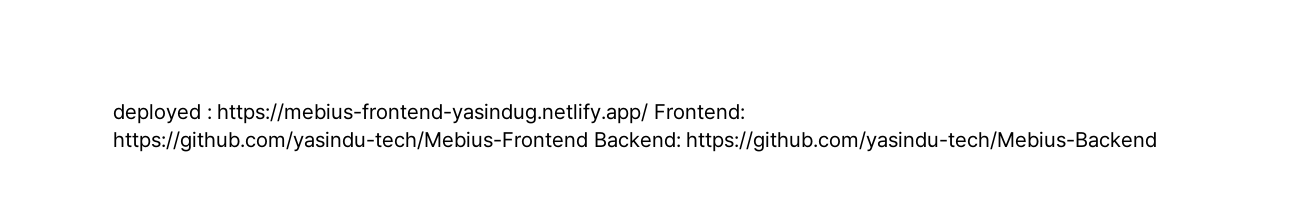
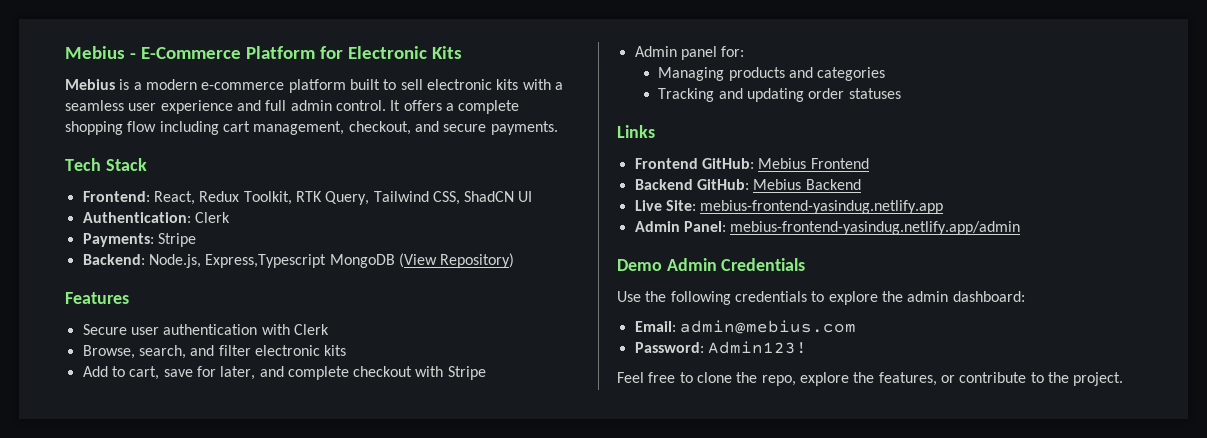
[113,103,746,124] [113,131,1158,152] deployed : https://mebius-frontend-yasindug.netlify.app/ Frontend: https://github.com/yasindu-tech/Mebius-Frontend Backend: https://github.com/yasindu-tech/Mebius-Backend -> [65,46,462,59] [65,79,563,93] [65,100,520,114] [65,121,558,135] [65,158,147,171] [82,191,533,205] [82,212,230,223] [82,233,196,247] [82,253,515,268] [65,292,129,304] [82,324,329,335] [82,345,347,359] [82,366,486,380] [634,46,745,60] [658,67,886,81] [658,88,901,102] [617,125,655,138] [634,158,869,169] [634,179,861,190] [634,200,944,214] [634,221,1021,235] [617,258,806,271] [617,291,1025,305] [634,320,856,334] [634,341,807,354] [617,372,1124,386] Mebius - E-Commerce Platform for Electronic Kits // Mebius is a modern e-commerce platform built to sell electronic kits with a seamless user experience and full admin control. It offers a complete shopping flow including cart management, checkout, and secure payments. // Tech Stack // Frontend: React, Redux Toolkit, RTK Query, Tailwind CSS, ShadCN UI // Authentication: Clerk // Payments: Stripe // Backend: Node.js, Express,Typescript MongoDB (View Repository) // Features // Secure user authentication with Clerk // Browse, search, and filter electronic kits // Add to cart, save for later, and complete checkout with Stripe // Admin panel for: // Managing products and categories // Tracking and updating order statuses // Links // Frontend GitHub: Mebius Frontend // Backend GitHub: Mebius Backend // Live Site: mebius-frontend-yasindug.netlify.app // Admin Panel: mebius-frontend-yasindug.netlify.app/admin // Demo Admin Credentials // Use the following credentials to explore the admin dashboard: // Email: admin@mebius.com // Password: Admin123! // Feel free to clone the repo, explore the features, or contribute to the project.

